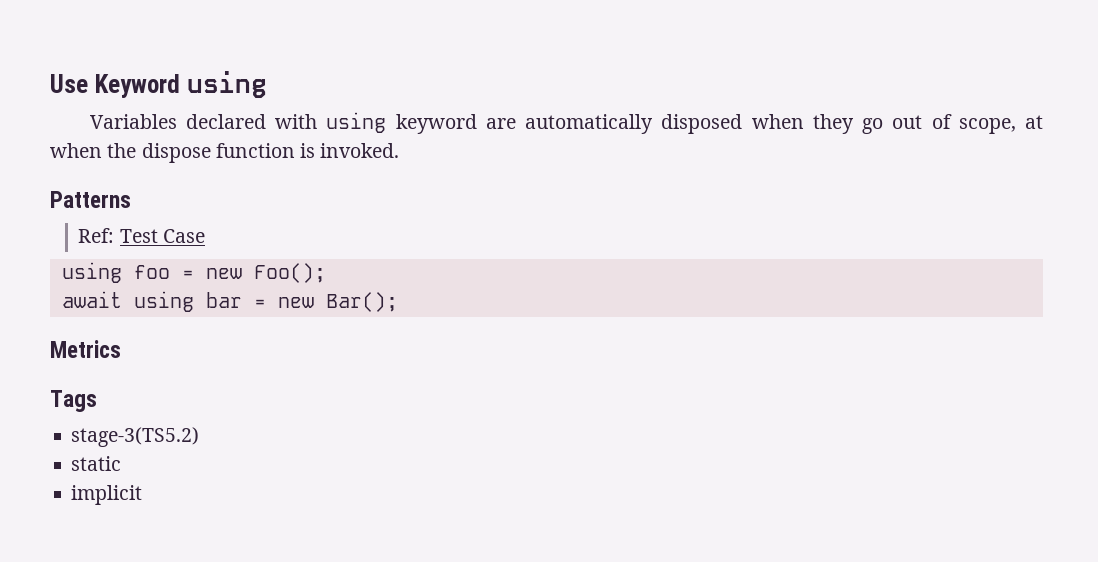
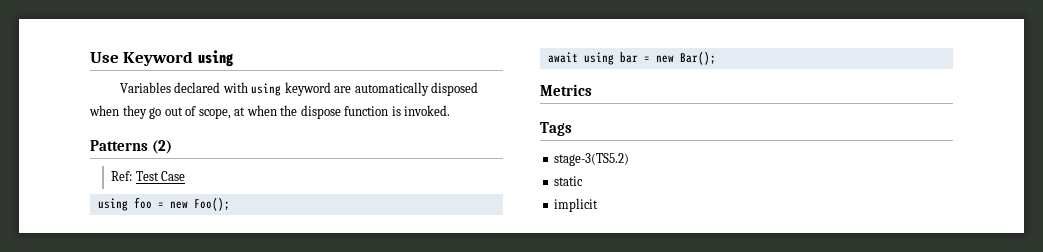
(131, 199) none -> [152,140,173,154] (2)

